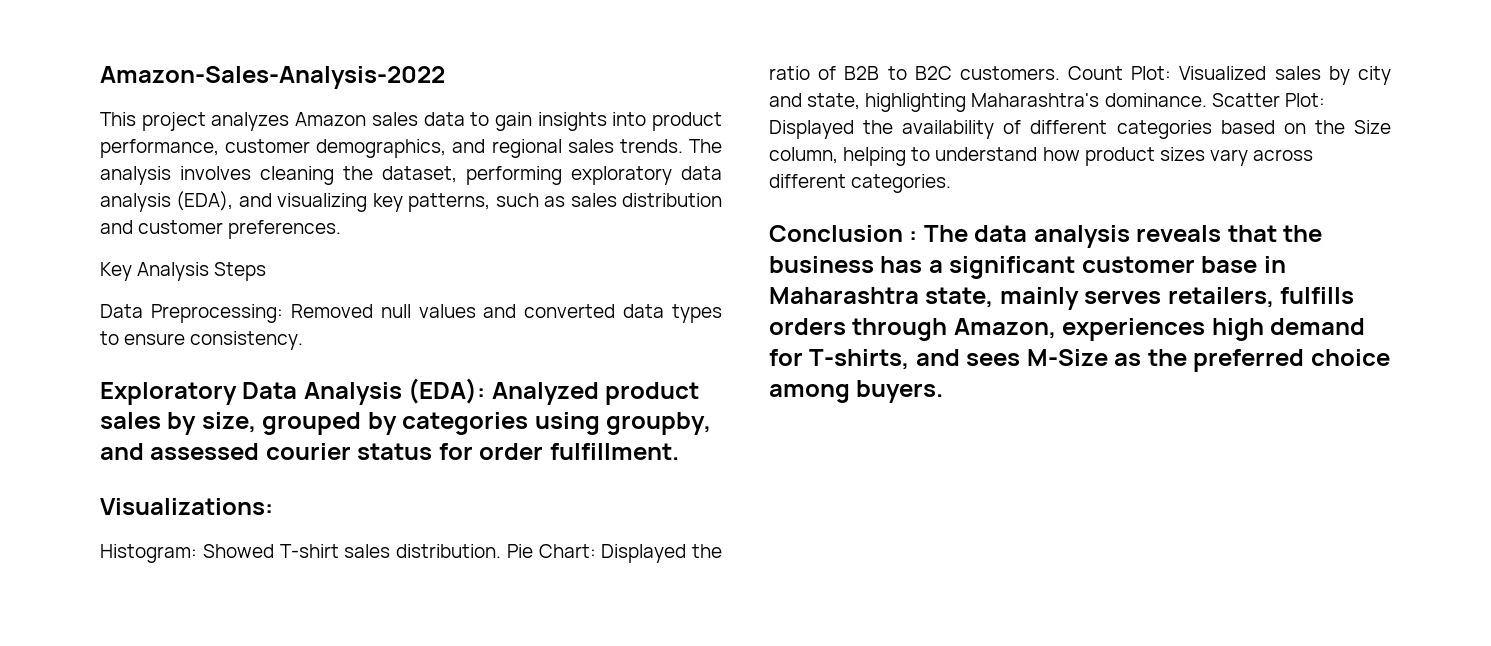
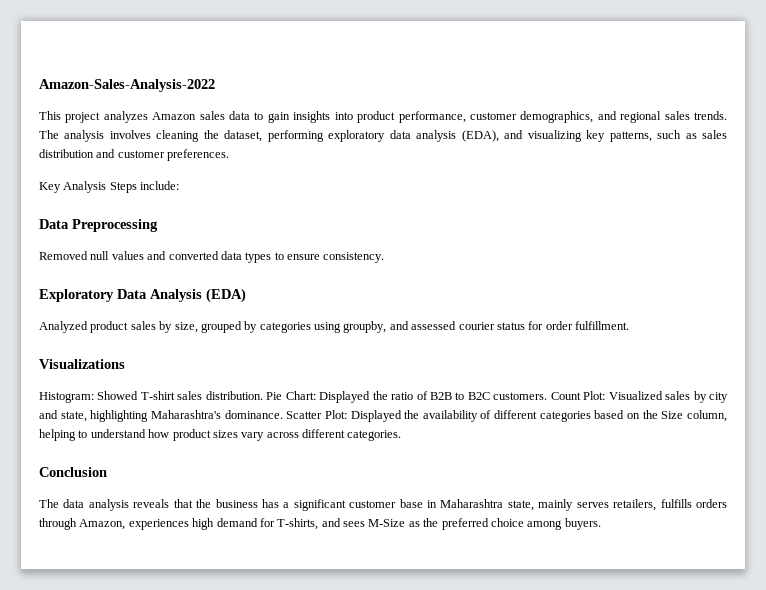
[100,304,283,323] // Data Preprocessing: -> [140,181,180,190] [39,219,158,232] include: // Data Preprocessing //
[408,378,486,404] (EDA): -> [206,288,246,303] (EDA) //
[100,498,273,515] Visualizations: -> [39,359,125,369] Visualizations
[909,231,918,242] : -> (107, 472) //

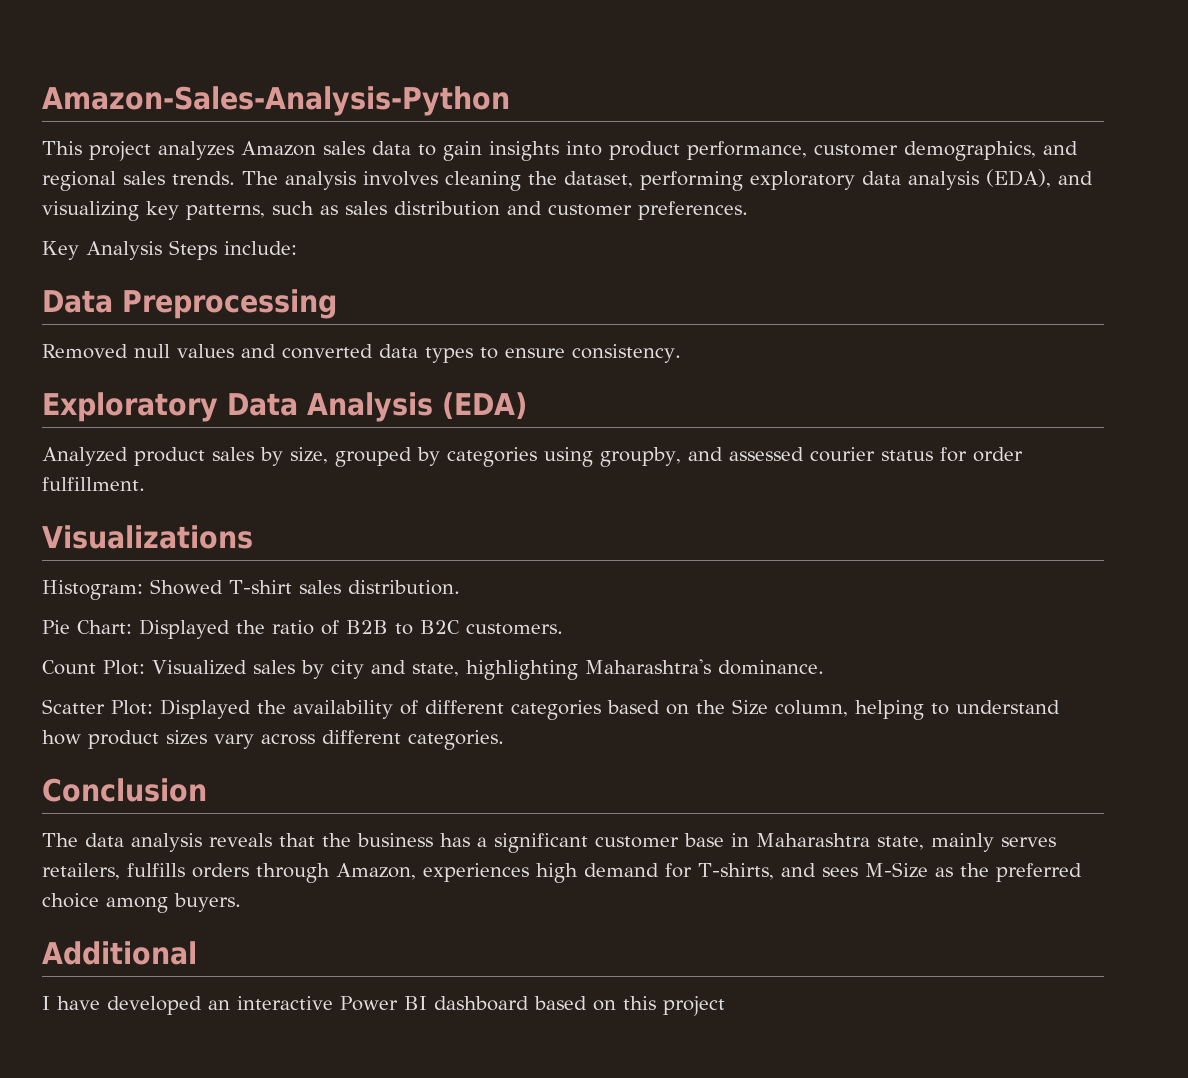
[39,79,215,92] Amazon-Sales-Analysis-2022 -> [42,86,510,116] Amazon-Sales-Analysis-Python
(263, 395) none -> (460, 587) //
(548, 396) none -> (563, 629) //
(283, 414) none -> (824, 667) //
(601, 524) none -> [42,941,197,965] [42,996,725,1016] // Additional // I have developed an interactive Power BI dashboard based on this project

